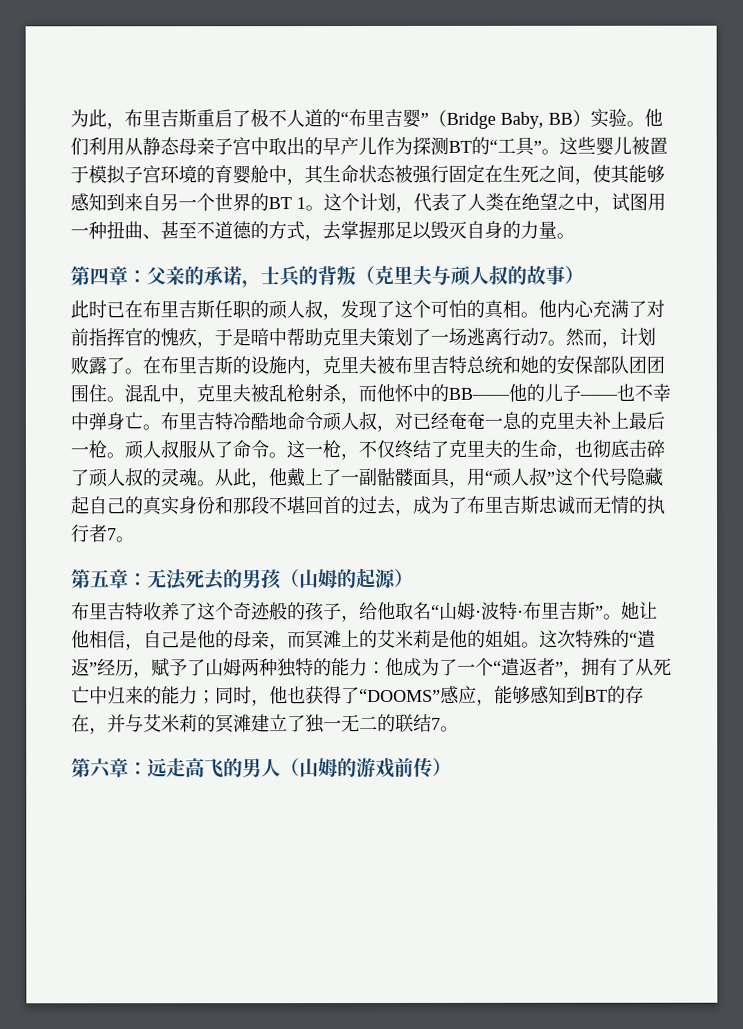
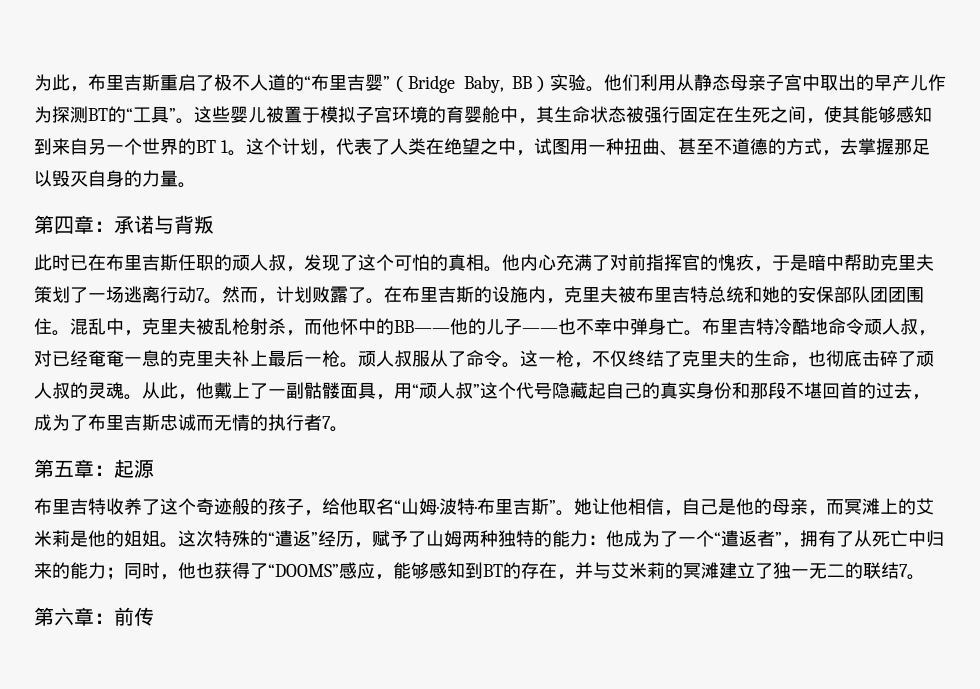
[146,264,584,289] 父亲的承诺，士兵的背叛（克里夫与顽人叔的故事） -> [114,215,214,234] 承诺与背叛
[147,569,357,591] 无法死去的男孩（山姆的 -> (114, 470) none
[394,568,414,587] ） -> (154, 469) none
[147,757,452,779] 远走高飞的男人（山姆的游戏前传） -> [114,607,154,626] 前传

